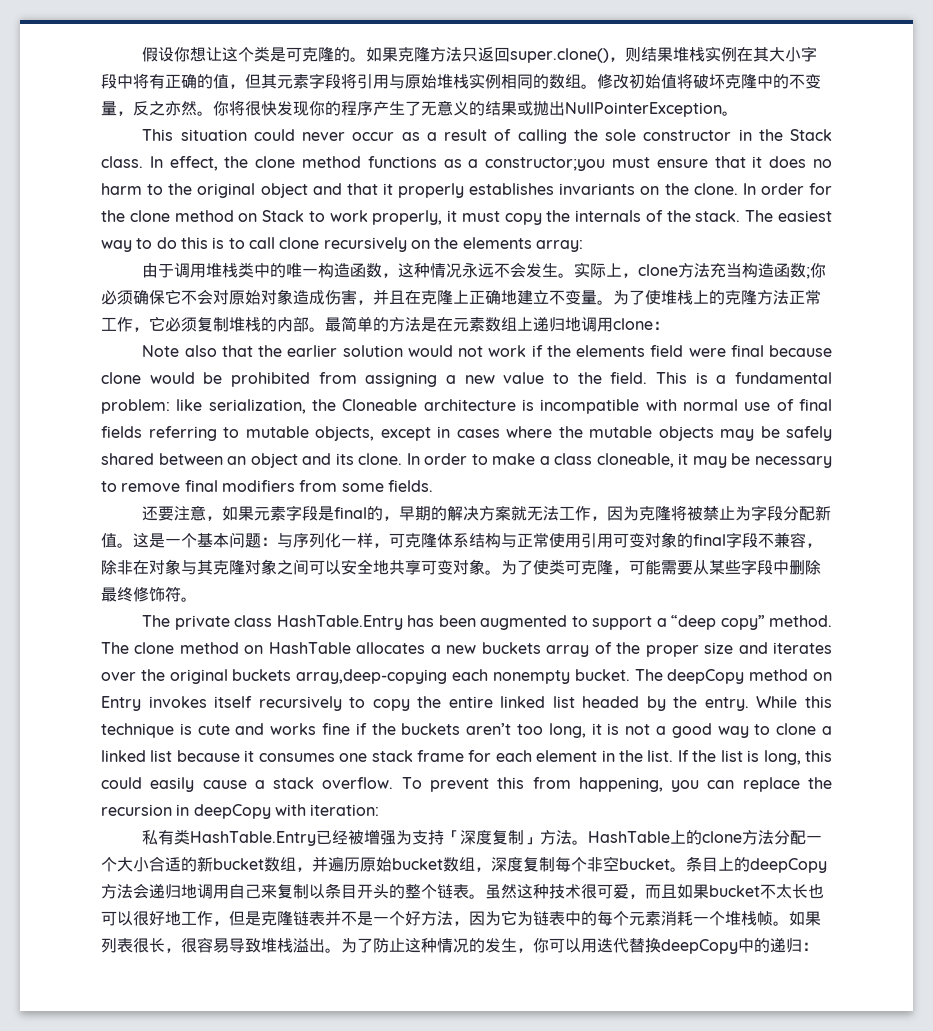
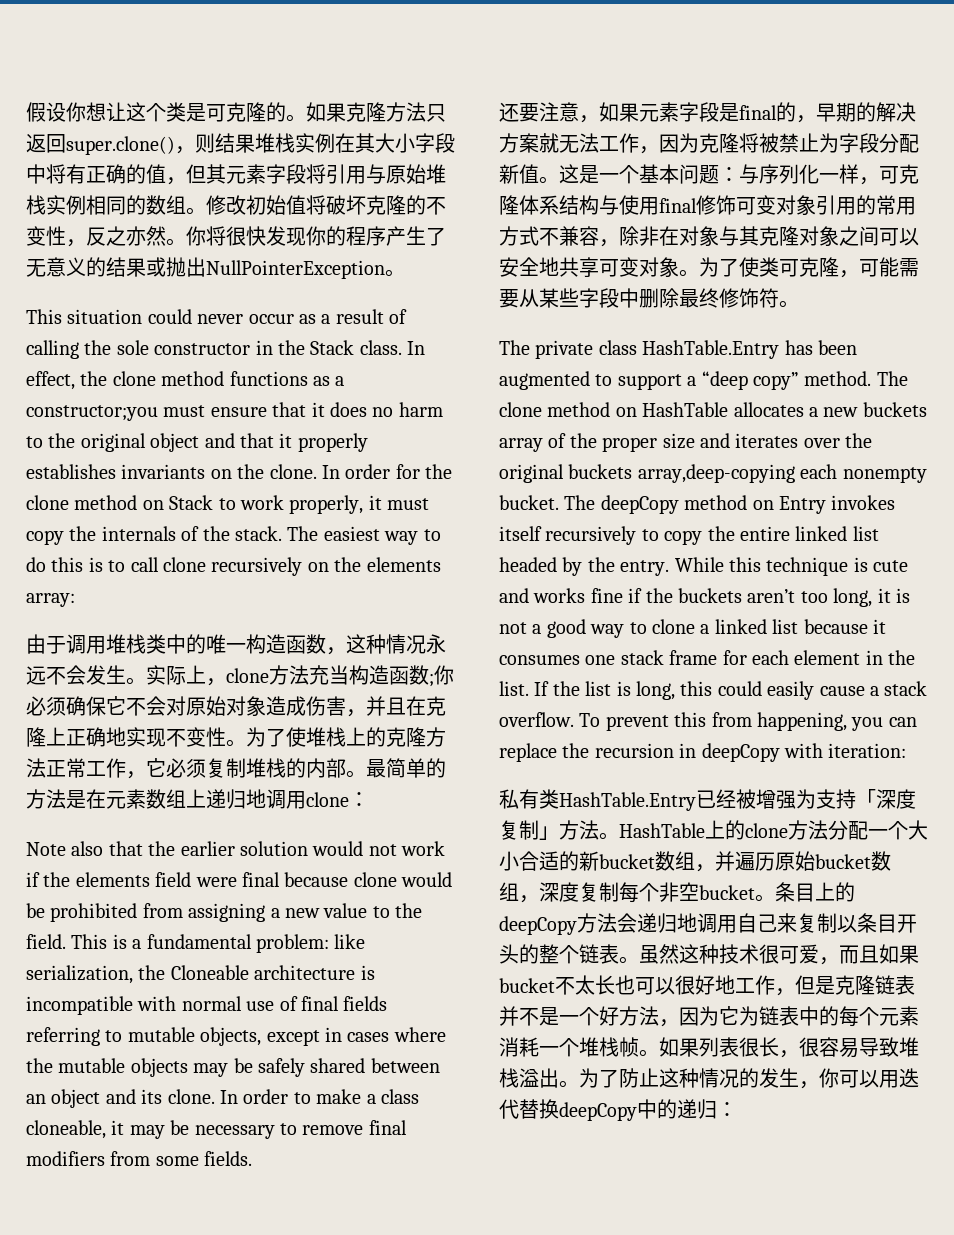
[757,74,821,89] [101,101,117,116] 中的不变量 -> [406,195,446,215] [26,226,66,246] 的不变性
[517,290,597,305] 建立不变量 -> [126,727,226,747] 实现不变性
[517,532,758,548] 正常使用引用可变对象的final字段 -> [619,195,916,215] [499,226,539,246] 使用final修饰可变对象引用的常用方式

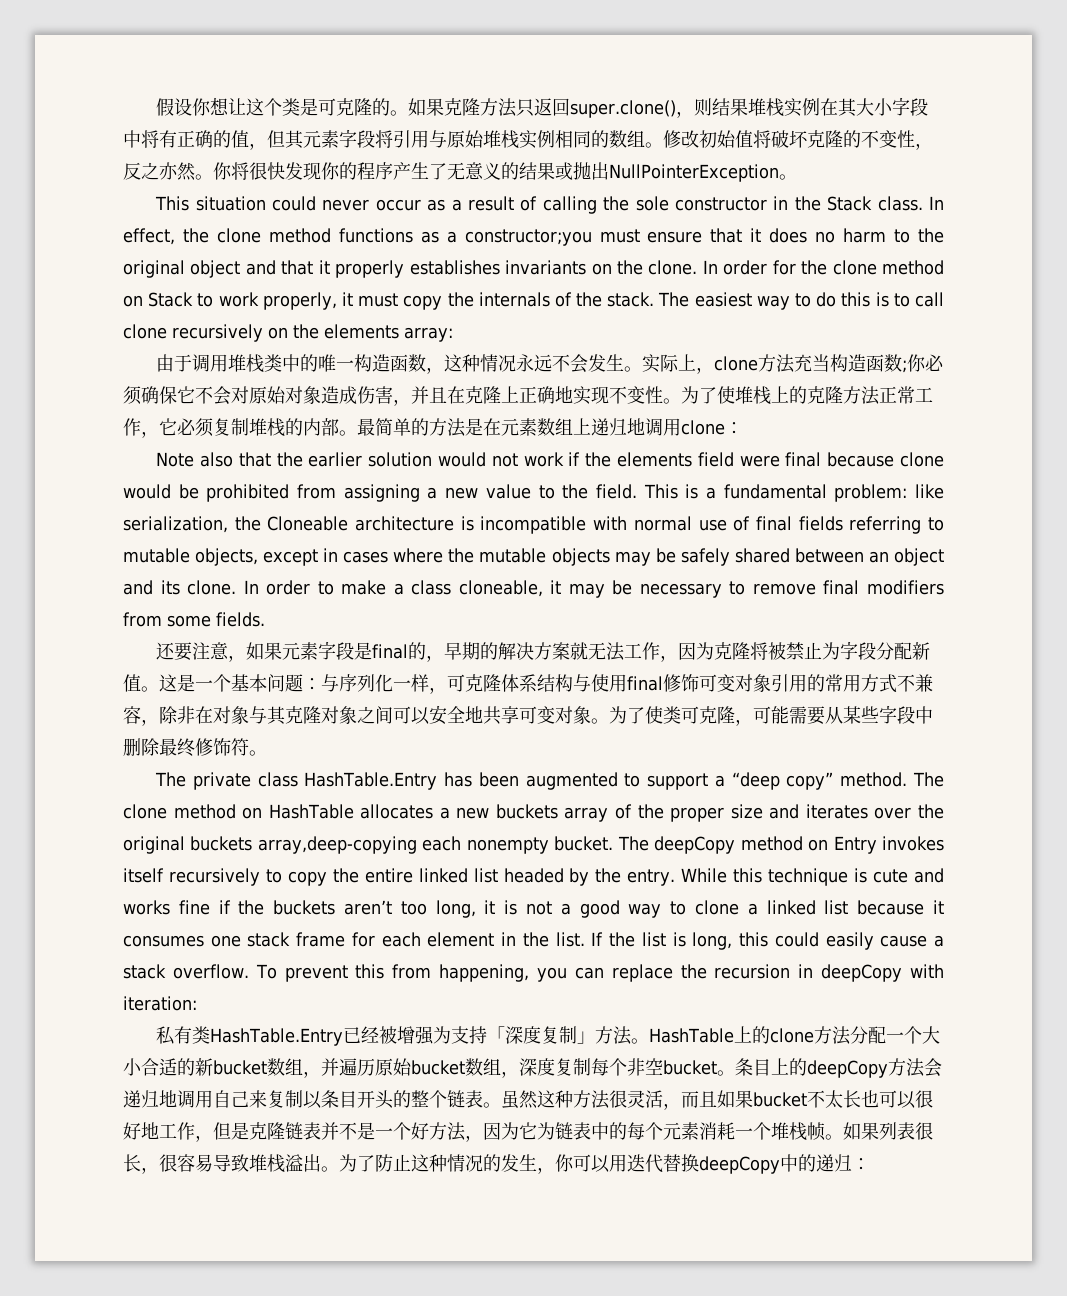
[719,944,819,964] 技术很可爱 -> [573,1090,663,1109] 方法很灵活

